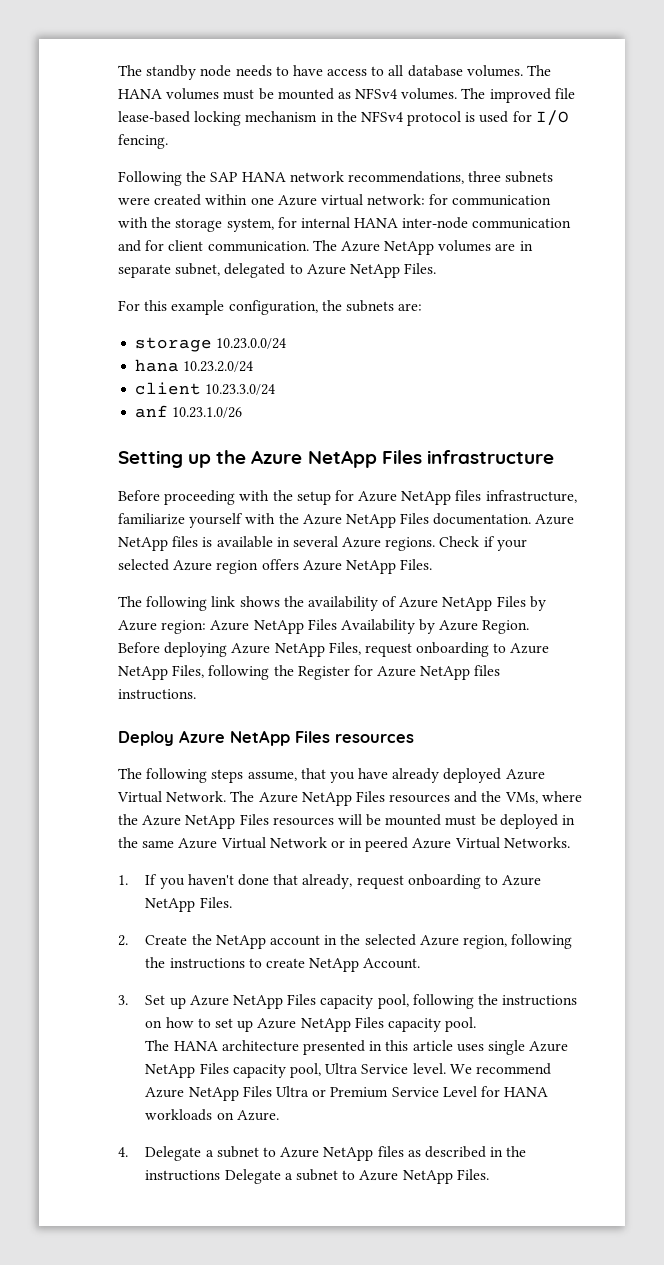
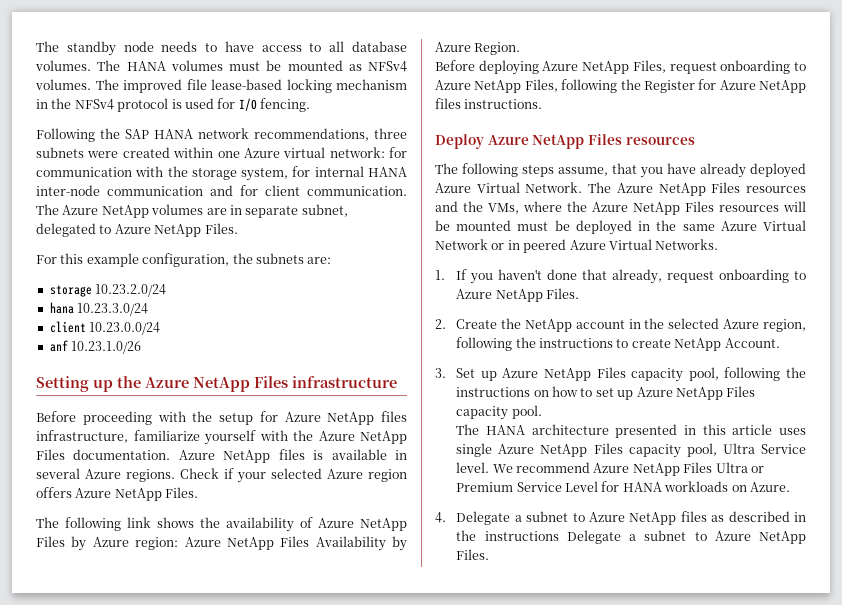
[216,338,287,349] 10.23.0.0/24 -> [95,284,167,297] 10.23.2.0/24
[183,361,254,372] [135,382,276,395] 10.23.2.0/24 // client 10.23.3.0/24 -> [77,303,149,316] [49,321,161,335] 10.23.3.0/24 // client 10.23.0.0/24

